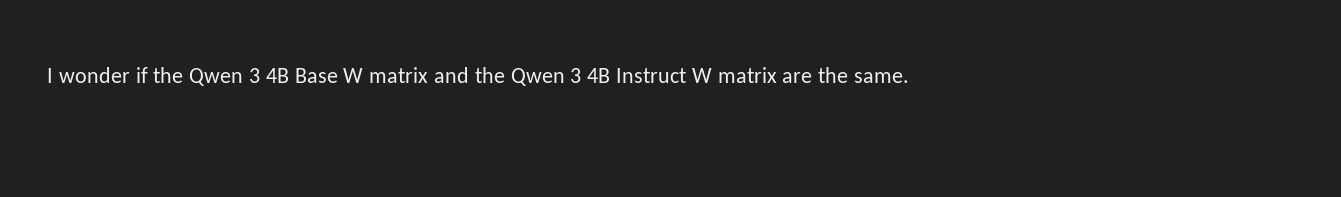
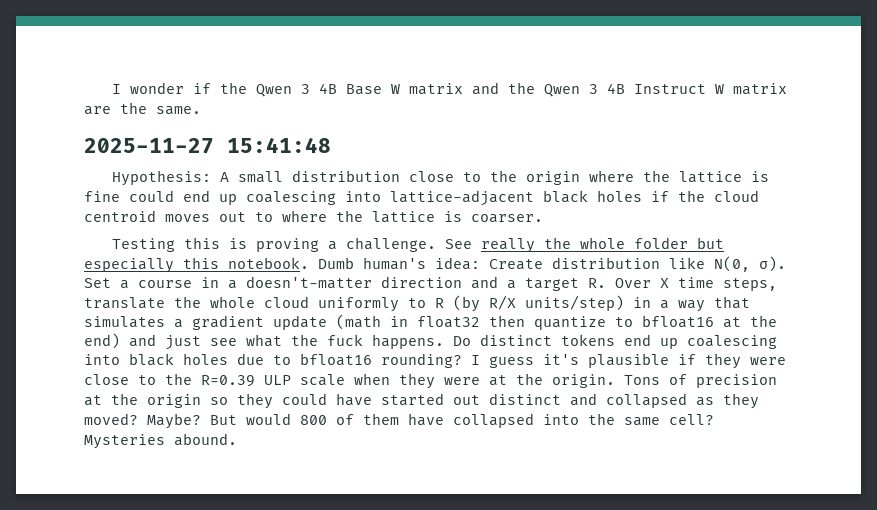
(910, 77) none -> [84,137,331,154] [111,170,769,186] [84,190,759,206] [84,210,543,223] [111,237,724,253] [84,256,786,273] [84,276,777,291] [84,295,750,312] [84,314,777,330] [84,333,777,350] [84,353,786,369] [84,373,777,389] [84,393,759,409] [84,413,714,429] [84,433,237,449] // 2025-11-27 15:41:48 // Hypothesis: A small distribution close to the origin where the lattice is fine could end up coalescing into lattice-adjacent black holes if the cloud centroid moves out to where the lattice is coarser. // Testing this is proving a challenge. See really the whole folder but especially this notebook. Dumb human's idea: Create distribution like N(0, σ). Set a course in a doesn't-matter direction and a target R. Over X time steps, translate the whole cloud uniformly to R (by R/X units/step) in a way that simulates a gradient update (math in float32 then quantize to bfloat16 at the end) and just see what the fuck happens. Do distinct tokens end up coalescing into black holes due to bfloat16 rounding? I guess it's plausible if they were close to the R=0.39 ULP scale when they were at the origin. Tons of precision at the origin so they could have started out distinct and collapsed as they moved? Maybe? But would 800 of them have collapsed into the same cell? Mysteries abound.

